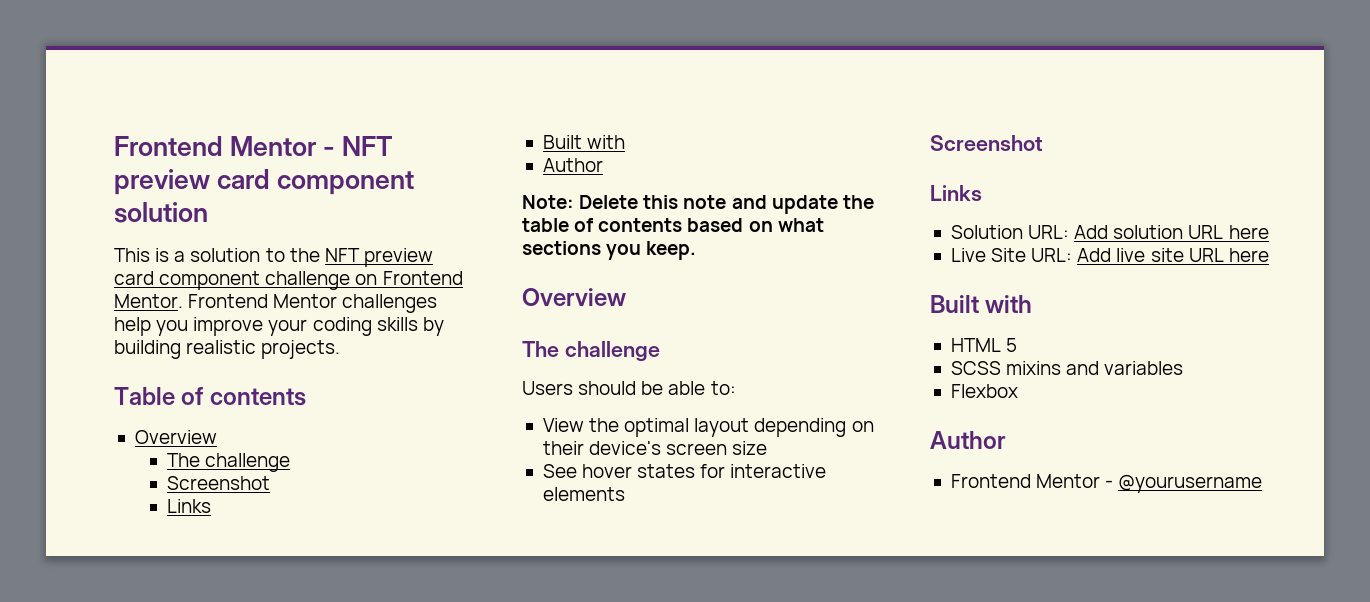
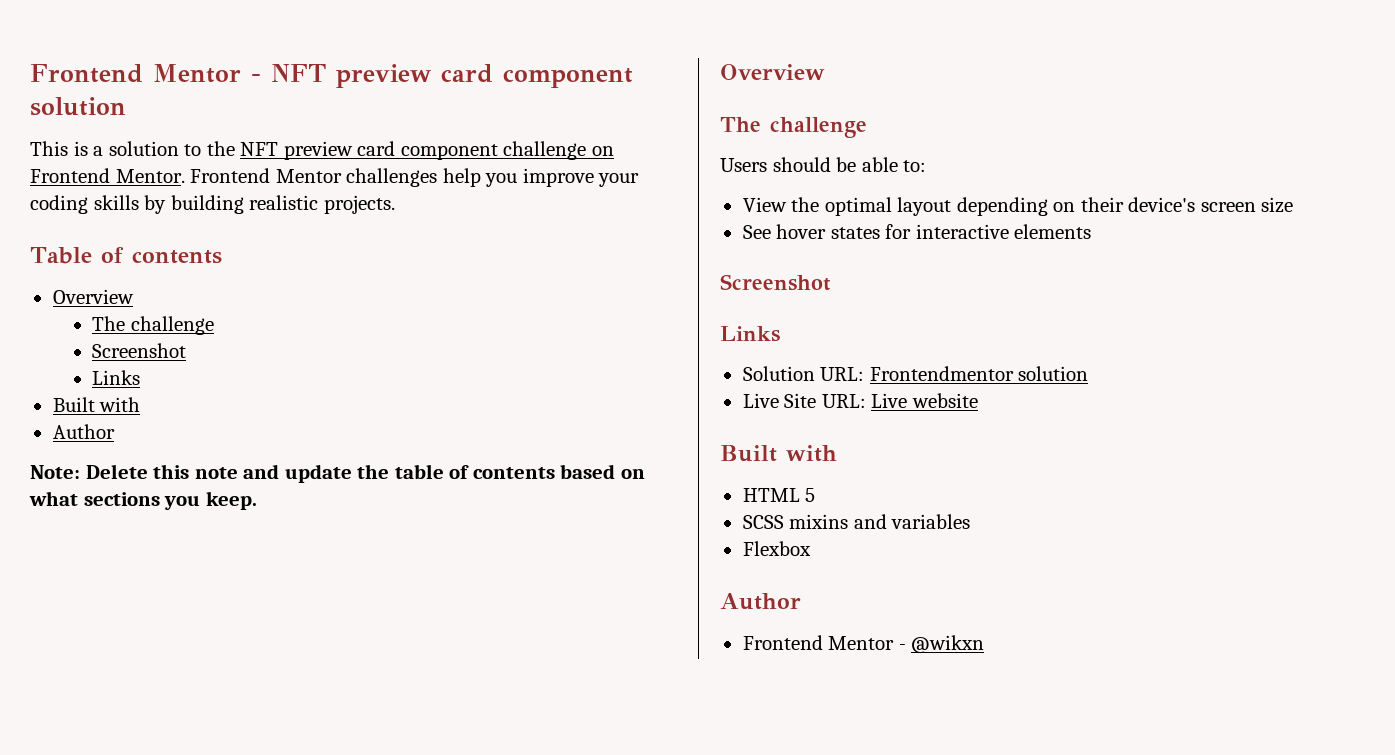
[1074,225,1269,239] Add solution URL here -> [869,366,1089,381] Frontendmentor solution
[1077,248,1269,262] Add live site URL here -> [871,393,978,408] Live website
[1118,474,1263,493] @yourusername -> [911,635,985,653] @wikxn

